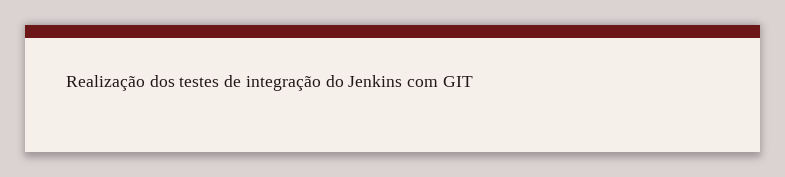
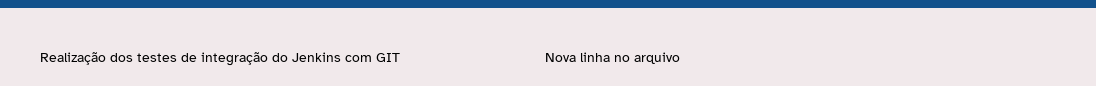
(473, 81) none -> [545,52,680,64] // Nova linha no arquivo

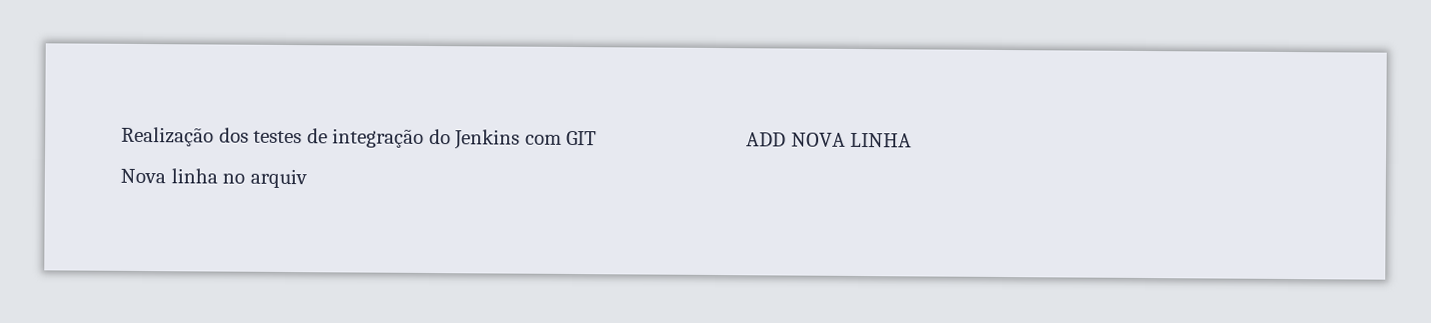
[634,52,680,64] arquivo -> [249,168,307,189] [746,132,913,148] arquiv // ADD NOVA LINHA

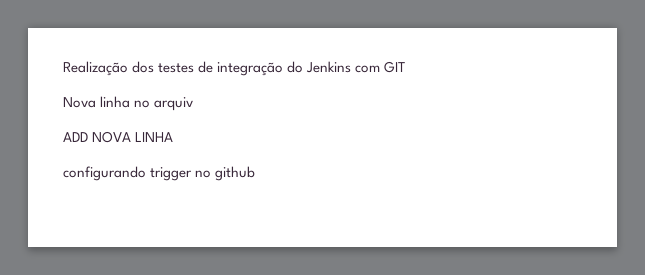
(913, 140) none -> [63,166,256,181] // configurando trigger no github

